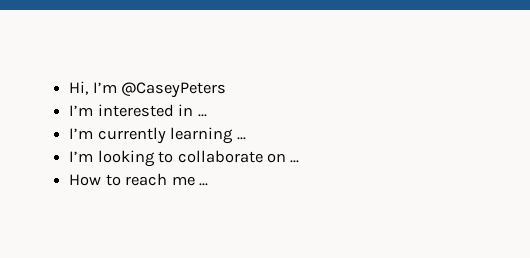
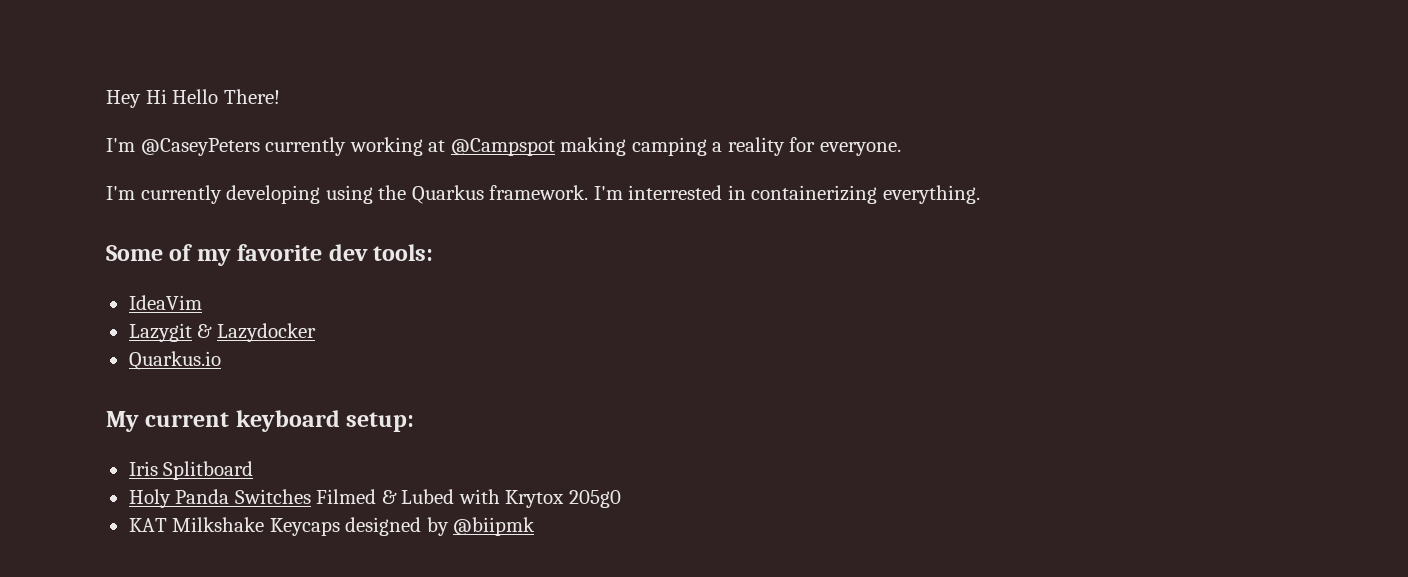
[69,81,227,98] [69,104,207,117] [69,127,246,144] [69,150,300,167] [69,173,208,186] Hi, I’m @CaseyPeters // I’m interested in ... // I’m currently learning ... // I’m looking to collaborate on ... // How to reach me ... -> [106,89,280,108] [106,137,901,156] [106,185,980,204] [106,244,434,266] [128,295,202,310] [128,323,316,342] [128,351,221,370] [106,410,415,432] [128,461,254,480] [128,489,621,508] [128,517,536,536] Hey Hi Hello There! // I'm @CaseyPeters currently working at @Campspot making camping a reality for everyone. // I'm currently developing using the Quarkus framework. I'm interrested in containerizing everything. // Some of my favorite dev tools: // IdeaVim // Lazygit & Lazydocker // Quarkus.io // My current keyboard setup: // Iris Splitboard // Holy Panda Switches Filmed & Lubed with Krytox 205g0 // KAT Milkshake Keycaps designed by @biipmk

